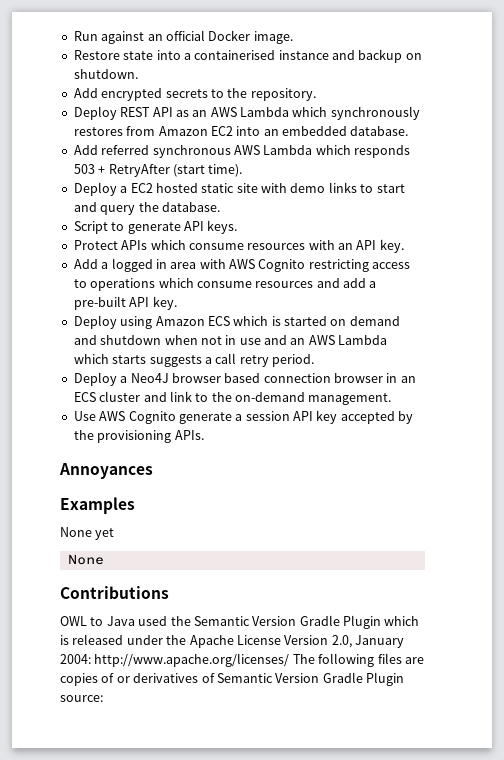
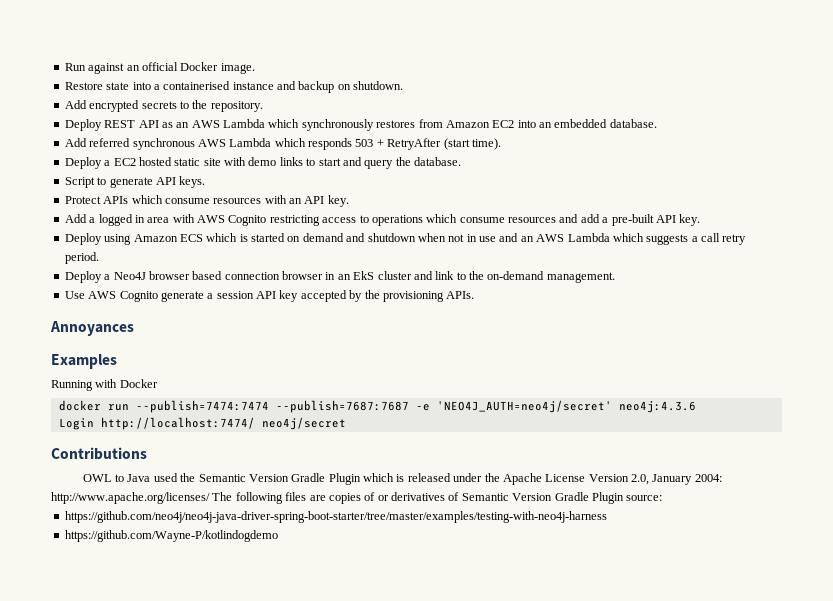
[112,355,147,364] starts -> (644, 237) none
[73,392,96,402] ECS -> [353,271,375,280] EkS
[60,527,115,540] [67,554,104,565] None yet // None -> [51,379,158,391] [58,400,696,413] [58,417,346,430] Running with Docker // docker run --publish=7474:7474 --publish=7687:7687 -e 'NEO4J_AUTH=neo4j/secret' neo4j:4.3.6 // Login http://localhost:7474/ neo4j/secret
(103, 698) none -> [64,511,607,523] [64,530,278,542] // https://github.com/neo4j/neo4j-java-driver-spring-boot-starter/tree/master/examples/testing-with-neo4j-harness // https://github.com/Wayne-P/kotlindogdemo

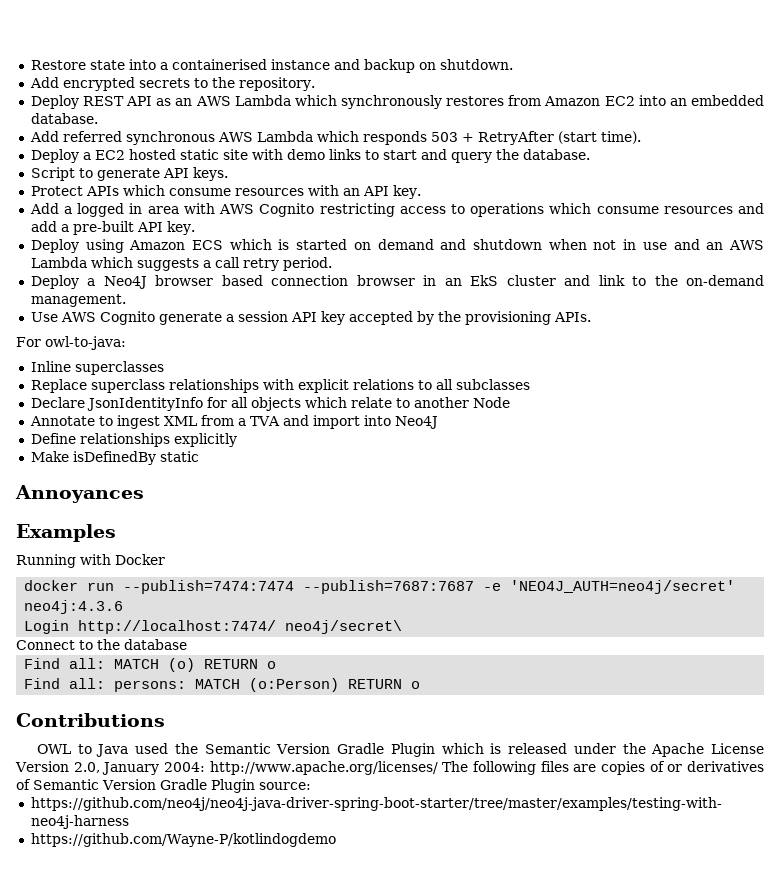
[64,62,255,74] Run against an official Docker image. // -> (30, 65) none
(475, 295) none -> [16,336,126,350] [30,361,164,375] [30,379,530,393] [30,397,510,411] [29,415,438,429] [30,433,237,447] [30,451,199,465] // For owl-to-java: // Inline superclasses // Replace superclass relationships with explicit relations to all subclasses // Declare JsonIdentityInfo for all objects which relate to another Node // Annotate to ingest XML from a TVA and import into Neo4J // Define relationships explicitly // Make isDefinedBy static
[261,417,346,430] neo4j/secret -> [285,620,403,634] [16,639,187,650] [24,658,277,672] [24,678,421,692] neo4j/secret\ // Connect to the database // Find all: MATCH (o) RETURN o // Find all: persons: MATCH (o:Person) RETURN o

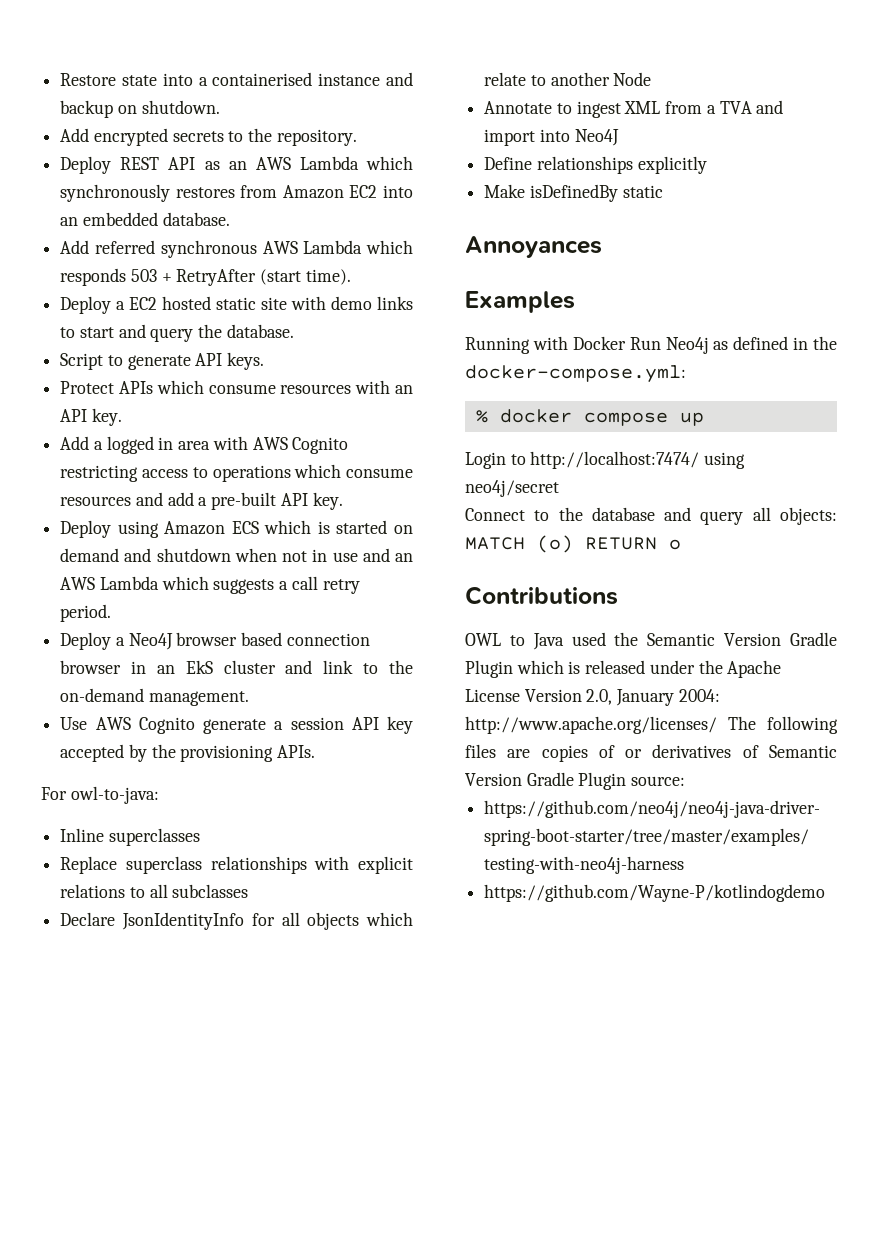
[24,580,736,594] [24,600,124,614] [24,620,403,634] // docker run --publish=7474:7474 --publish=7687:7687 -e 'NEO4J_AUTH=neo4j/secret' neo4j:4.3.6 // Login http://localhost:7474/ neo4j/secret\ -> [629,336,837,354] [465,365,686,383] [475,409,704,426] [465,451,746,469] [465,480,559,497] Run Neo4j as defined in the docker-compose.yml: // % docker compose up // Login to http://localhost:7474/ using neo4j/secret
[24,658,106,669] // Find all: -> [664,507,837,525] and query all objects:
[24,678,421,692] // Find all: persons: MATCH (o:Person) RETURN o -> (681, 544) none

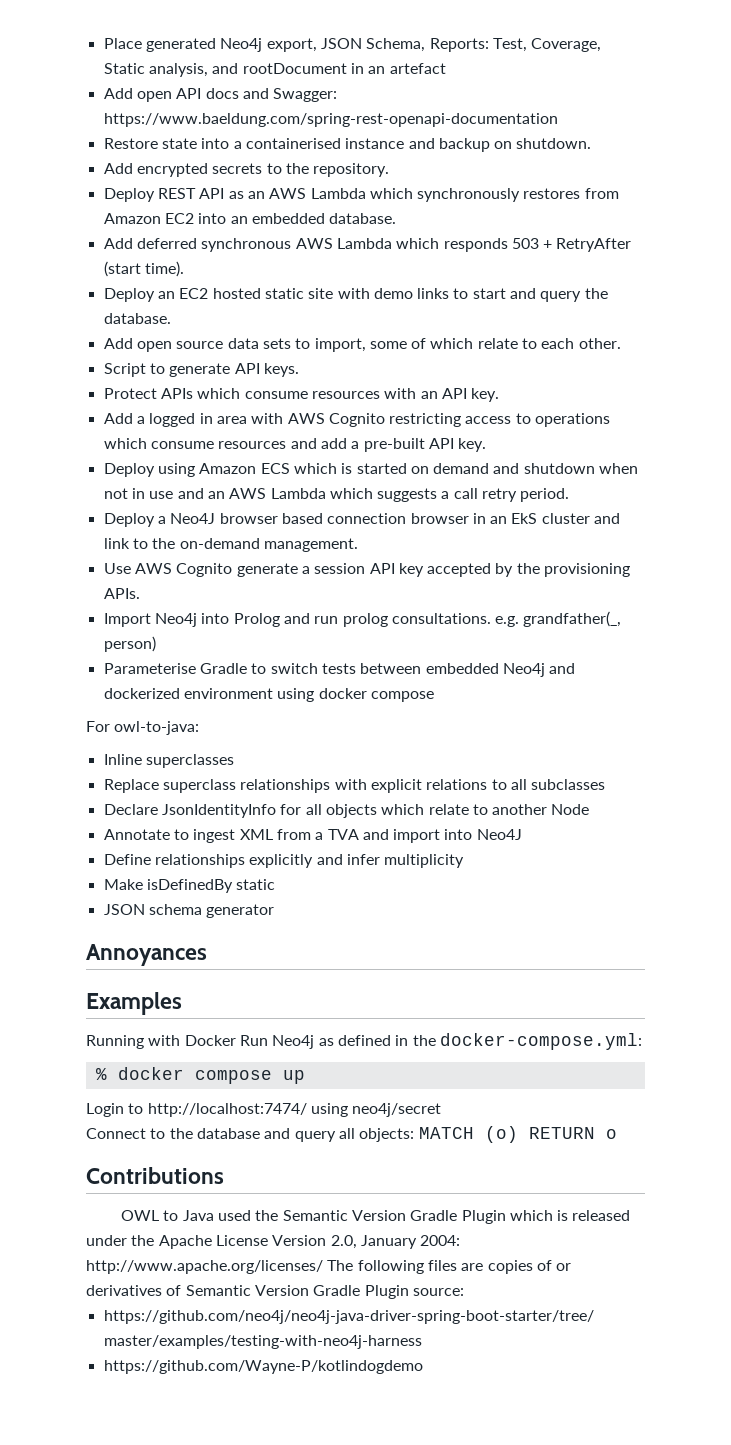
(60, 79) none -> [103,38,602,52] [103,63,446,77] [103,88,338,102] [103,113,558,127] Place generated Neo4j export, JSON Schema, Reports: Test, Coverage, Static analysis, and rootDocument in an artefact // Add open API docs and Swagger: https://www.baeldung.com/spring-rest-openapi-documentation //
[95,240,155,254] referred -> [136,238,197,249] deferred
[116,301,126,310] a -> [157,291,175,299] an
(294, 331) none -> [103,338,621,352] // Add open source data sets to import, some of which relate to each other.
(316, 751) none -> [103,611,622,627] [103,636,156,652] [103,663,576,677] [103,688,434,702] // Import Neo4j into Prolog and run prolog consultations. e.g. grandfather(_, person) // Parameterise Gradle to switch tests between embedded Neo4j and dockerized environment using docker compose
(707, 165) none -> [316,854,465,868] and infer multiplicity
(663, 191) none -> [103,904,275,918] // JSON schema generator

